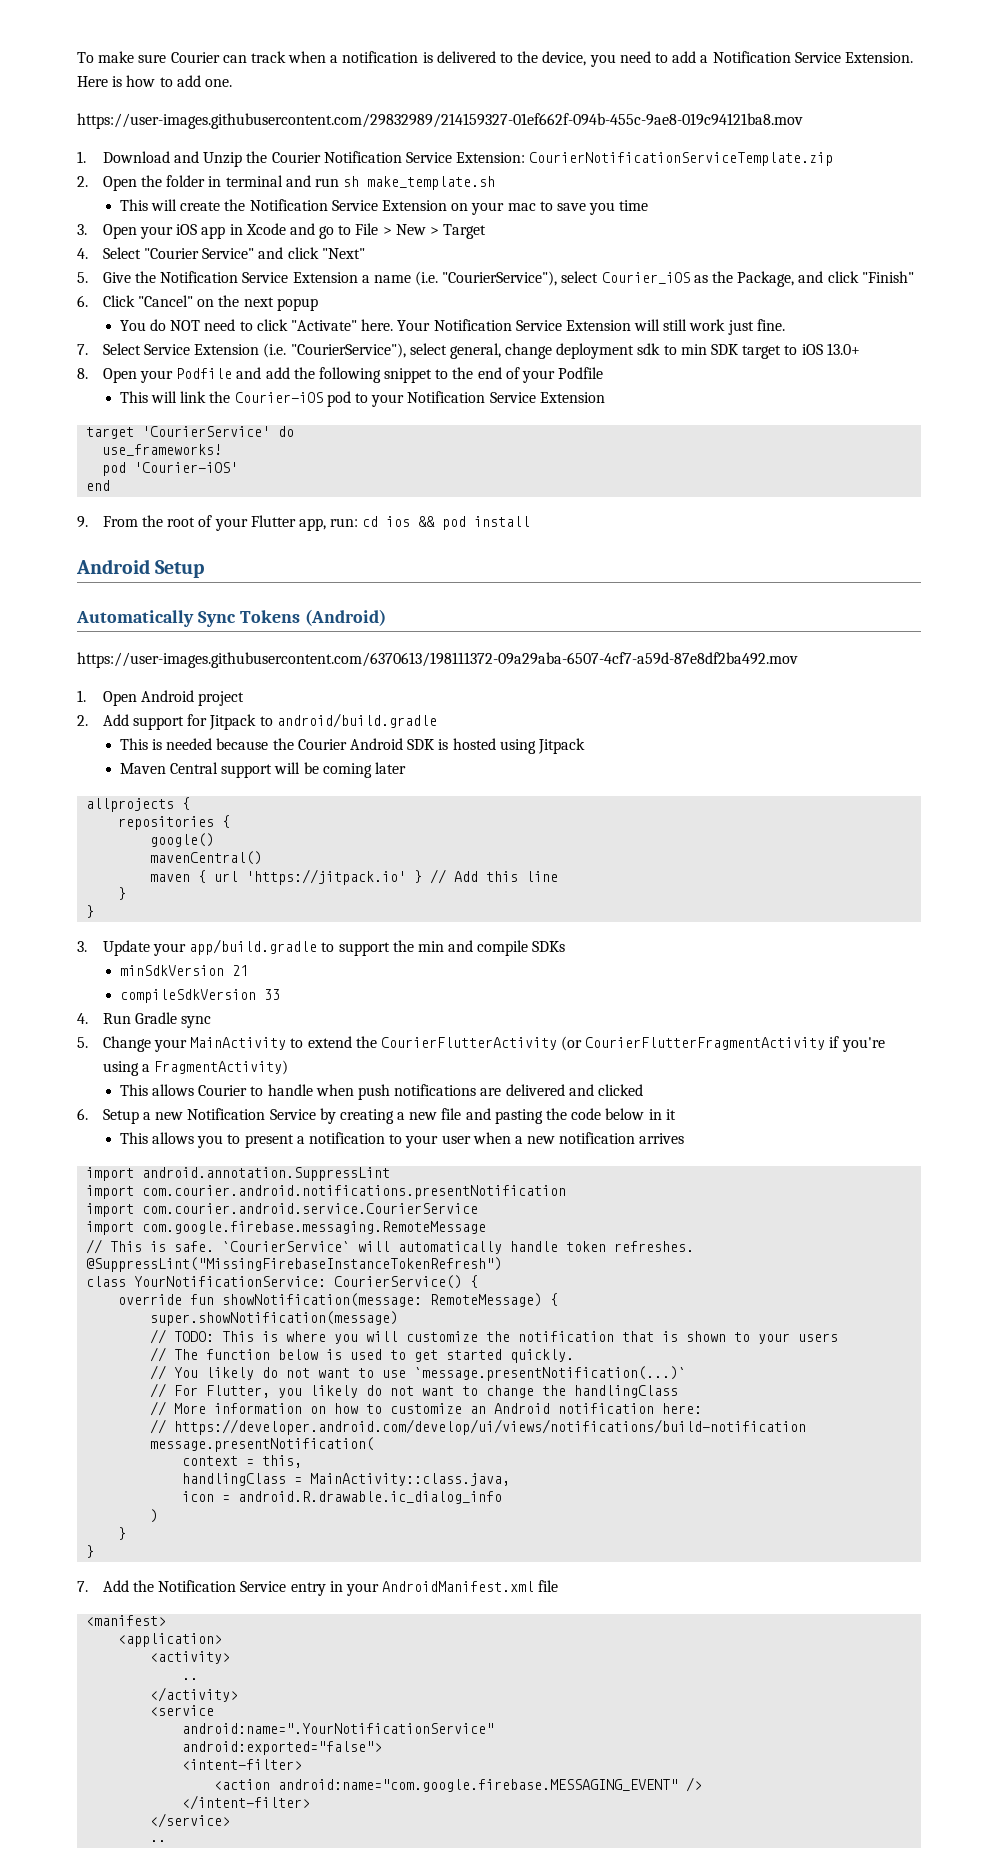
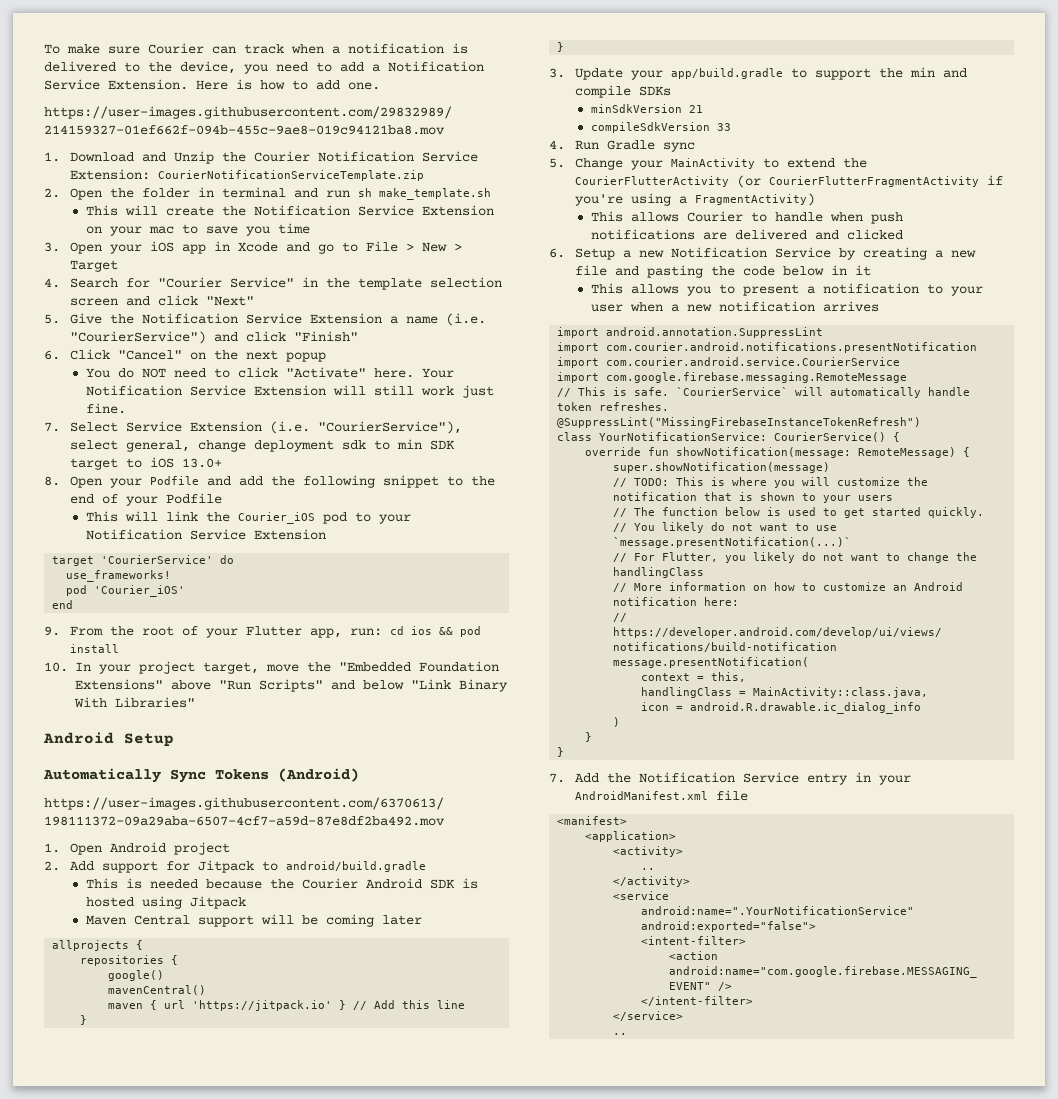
[102,247,255,259] Select "Courier Service" -> [70,277,503,290] [70,298,119,306] Search for "Courier Service" in the template selection screen
[442,271,795,287] "CourierService"), select Courier_iOS as the Package, -> [70,331,207,344] "CourierService")
[234,392,323,403] Courier-iOS -> [237,512,315,524] Courier_iOS
[134,462,239,473] 'Courier-iOS' -> [94,585,186,597] 'Courier_iOS'
(531, 521) none -> [44,661,499,674] [75,679,508,692] [74,697,195,708] // 10. In your project target, move the "Embedded Foundation Extensions" above "Run Scripts" and below "Link Binary With Libraries"

